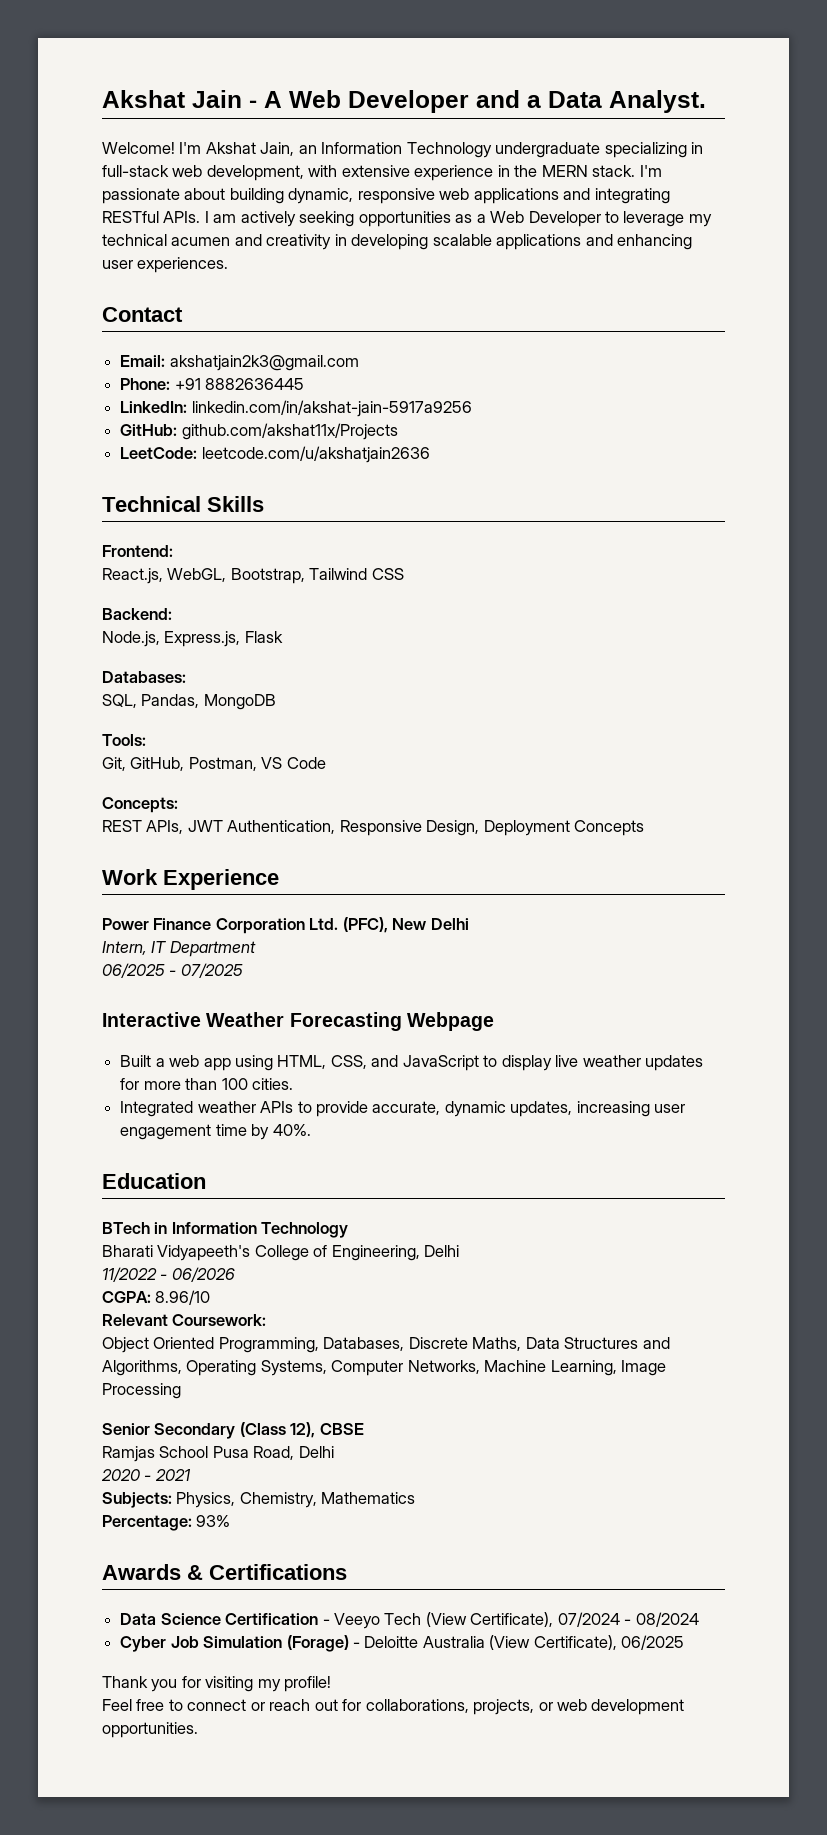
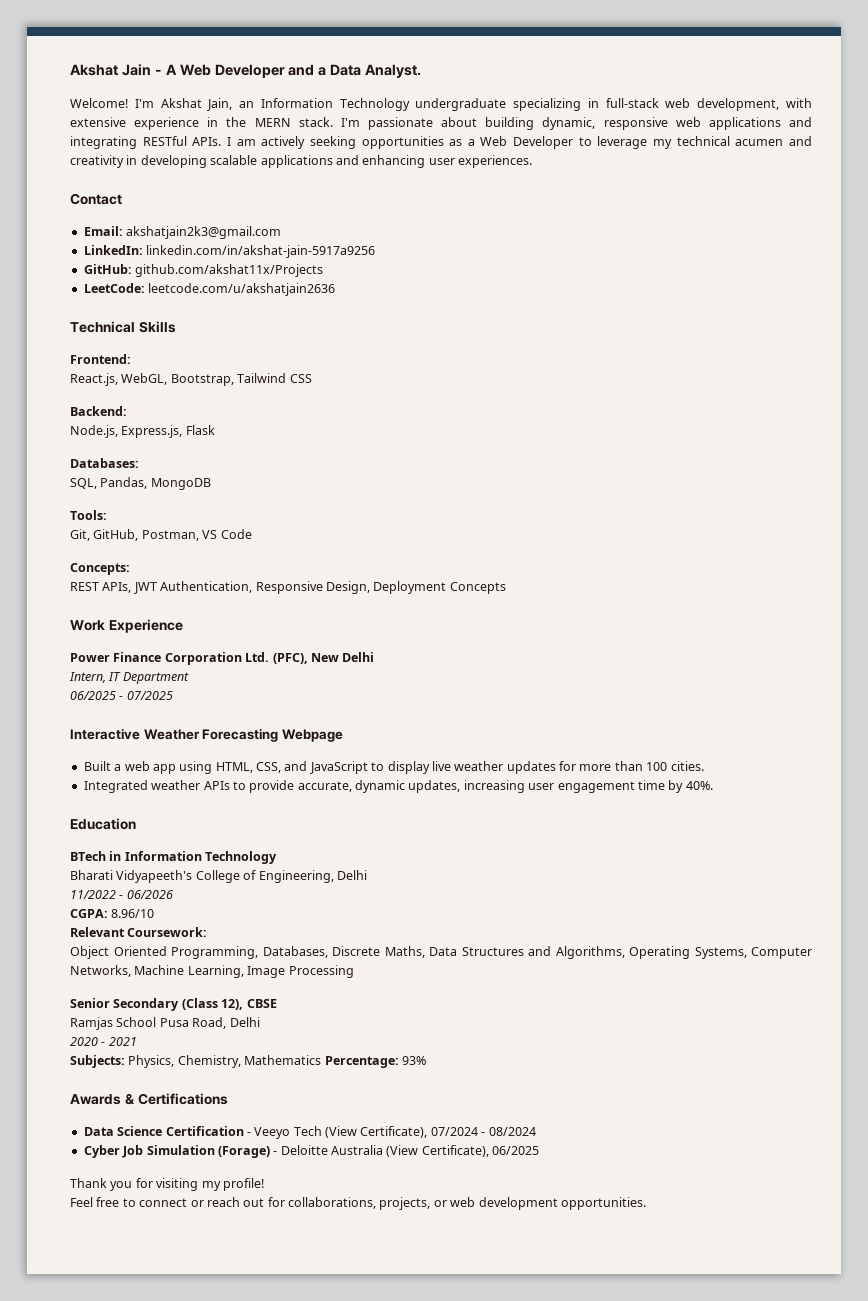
[120,378,305,390] // Phone: +91 8882636445 -> (282, 232) none
(416, 1498) // -> (322, 1060) none

